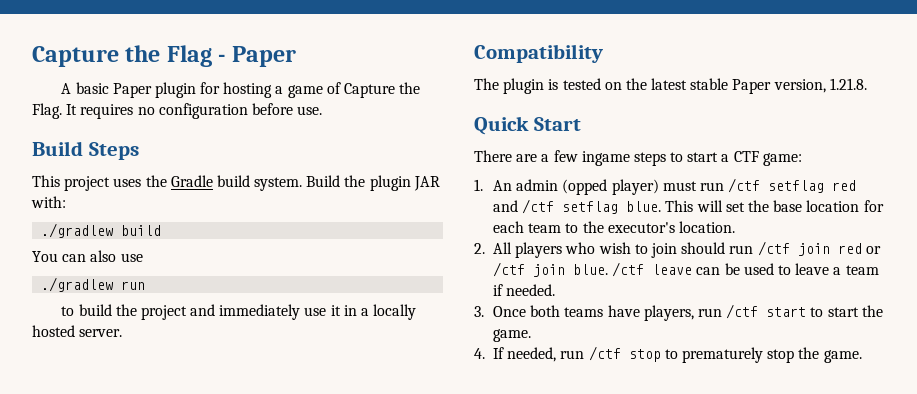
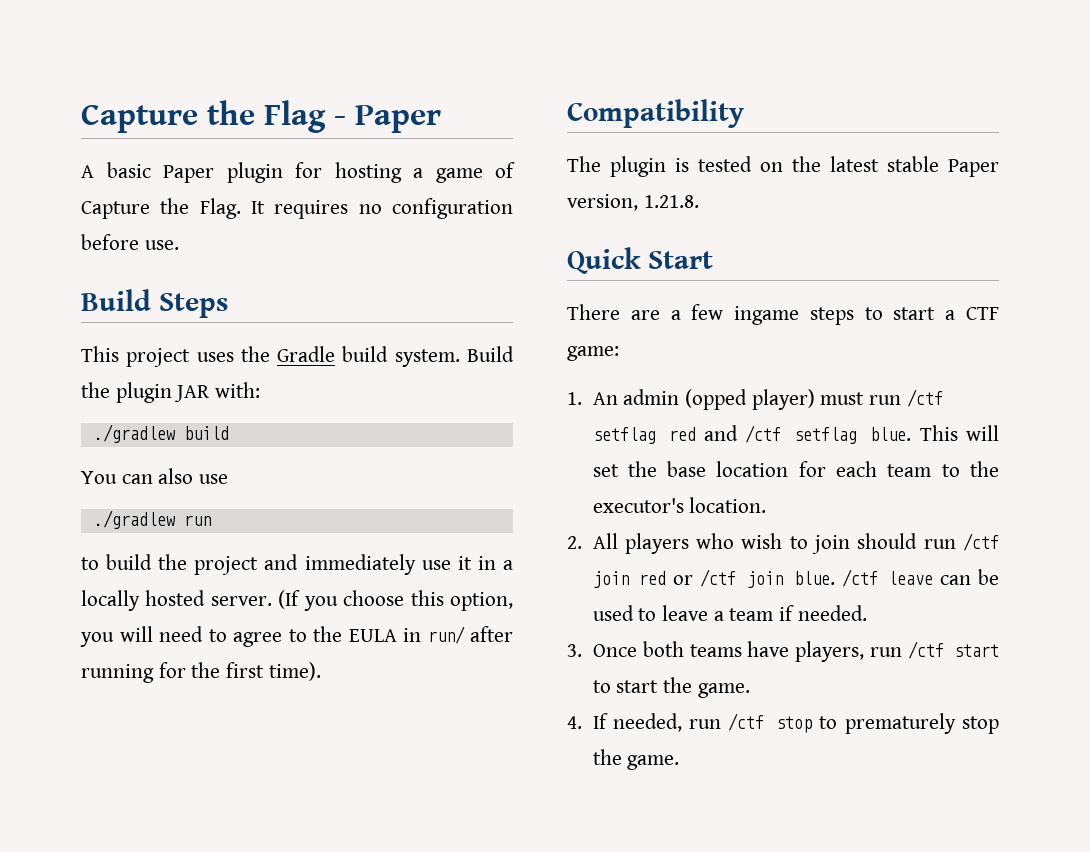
(123, 333) none -> [278,590,513,611] [80,626,513,647] [81,662,321,683] (If you choose this option, you will need to agree to the EULA in run/ after running for the first time).

